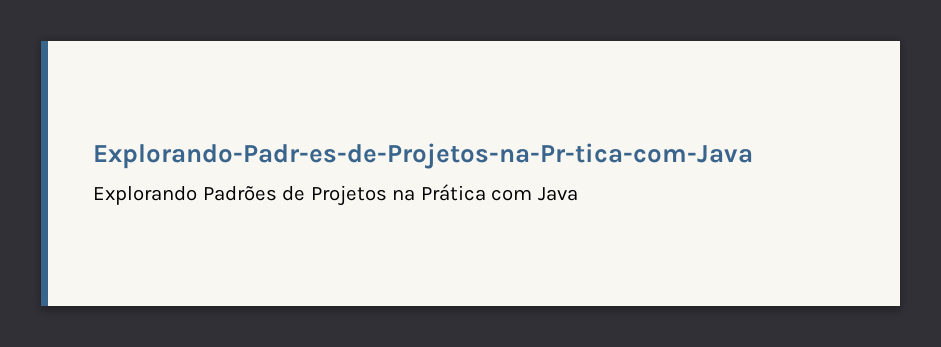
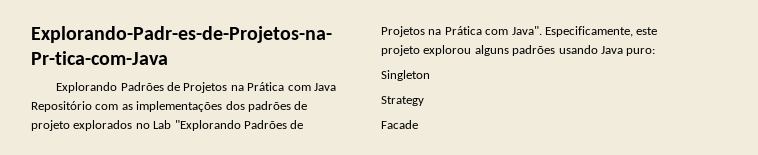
(578, 194) none -> [31,101,308,112] [31,120,304,131] [381,26,658,37] [381,45,656,56] [381,70,430,81] [381,96,424,106] [381,120,418,129] Repositório com as implementações dos padrões de projeto explorados no Lab "Explorando Padrões de Projetos na Prática com Java". Especificamente, este projeto explorou alguns padrões usando Java puro: // Singleton // Strategy // Facade

